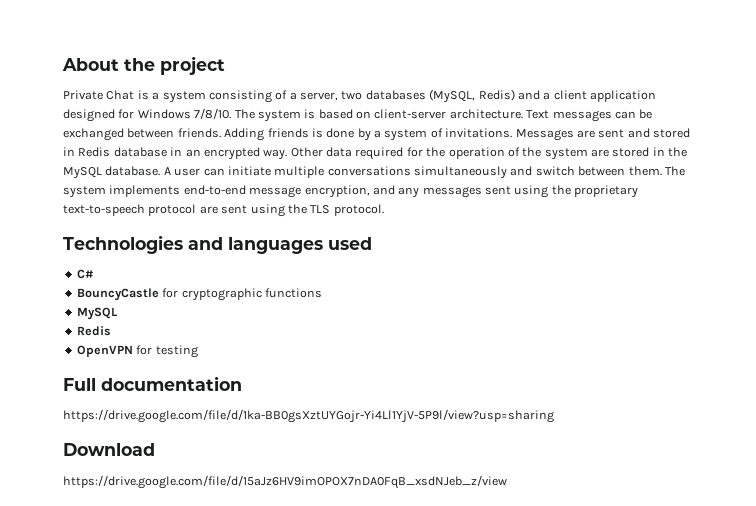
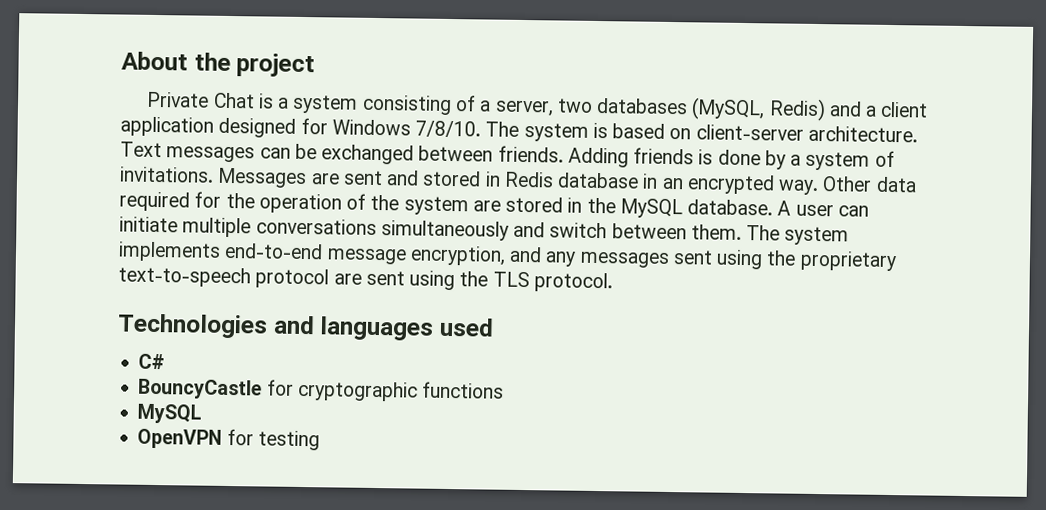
[76,326,111,336] // Redis -> (203, 413) none
[63,376,242,391] [63,409,554,423] [63,443,155,456] [63,475,507,489] // Full documentation // https://drive.google.com/file/d/1ka-BB0gsXztUYGojr-Yi4Ll1YjV-5P9l/view?usp=sharing // Download // https://drive.google.com/file/d/15aJz6HV9imOPOX7nDA0FqB_xsdNJeb_z/view -> (320, 440) none

